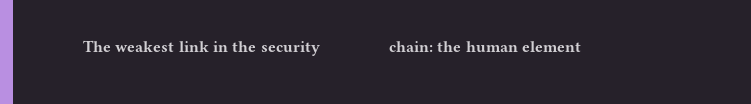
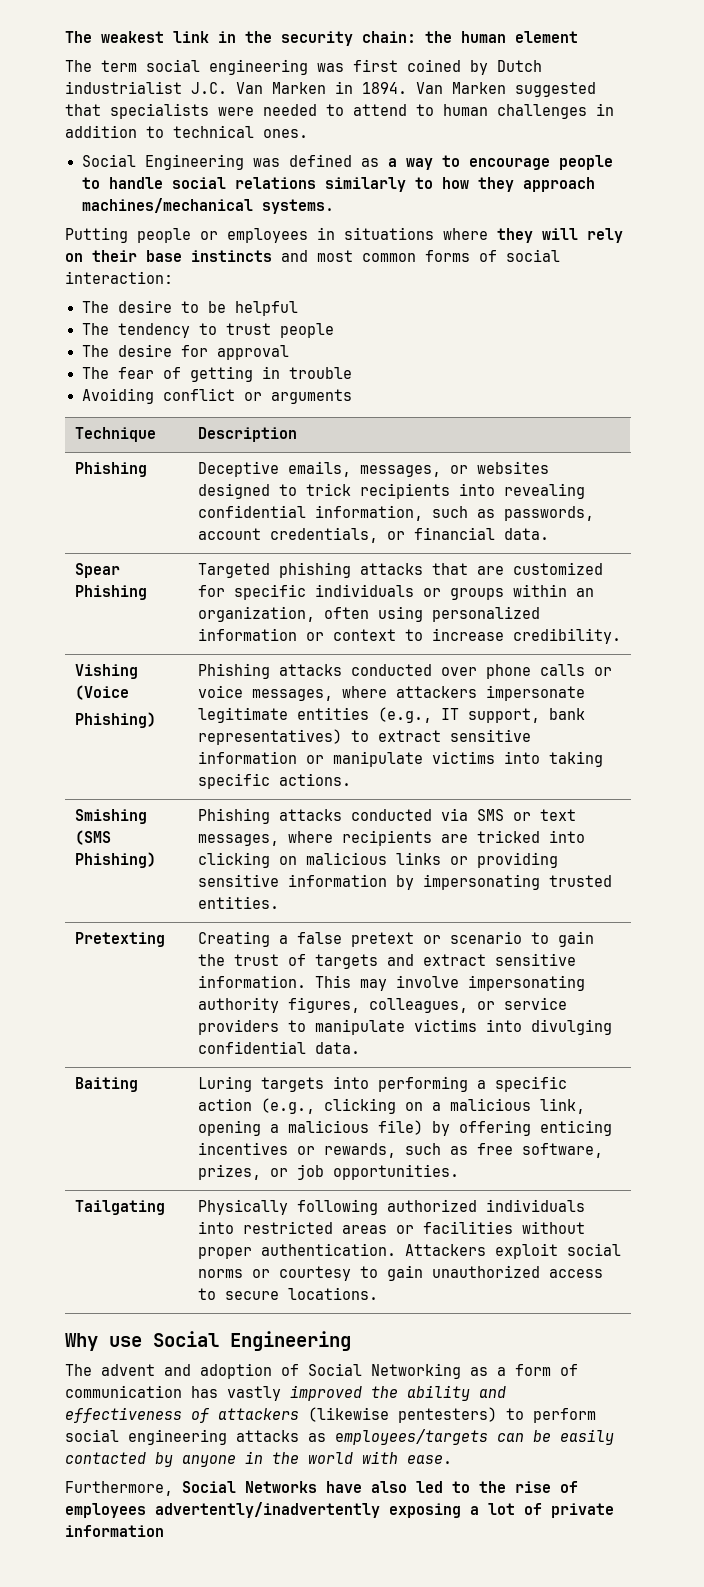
(581, 46) none -> [65,59,542,75] [65,81,596,97] [65,103,614,119] [65,125,308,138] [81,154,613,170] [81,177,595,192] [81,198,334,214] [65,227,623,243] [65,249,560,262] [65,271,173,284] [81,300,298,316] [81,323,334,338] [81,344,289,360] [81,366,352,382] [81,388,352,404] [74,427,156,442] [197,427,297,442] [74,462,147,477] [197,461,549,477] [197,483,585,499] [197,505,594,521] [197,527,549,543] [74,563,120,578] [74,585,147,600] [197,562,603,578] [197,584,594,600] [197,606,540,622] [197,628,621,644] [74,664,138,679] [74,685,129,700] [74,712,156,728] [197,663,612,679] [197,685,585,701] [197,707,585,723] [197,729,531,745] [197,751,603,767] [197,773,351,789] [74,809,147,824] [74,830,111,845] [74,852,156,868] [197,808,576,824] [197,830,585,846] [197,852,558,868] [197,874,612,890] [197,896,279,909] [74,932,165,947] [197,931,594,947] [197,953,576,969] [197,975,585,991] [197,997,567,1013] [197,1019,612,1035] [197,1041,360,1054] [74,1077,138,1092] [197,1076,567,1092] [197,1098,585,1114] [197,1120,612,1136] [197,1142,603,1158] [197,1164,459,1180] [74,1200,165,1215] [197,1199,585,1215] [197,1221,585,1234] [197,1243,621,1259] [197,1265,603,1281] [197,1287,378,1300] [65,1331,351,1351] [65,1363,578,1379] [65,1385,506,1401] [65,1407,596,1423] [65,1429,614,1445] [65,1451,452,1467] [65,1481,578,1496] [65,1502,614,1518] [65,1525,164,1537] // The term social engineering was first coined by Dutch industrialist J.C. Van Marken in 1894. Van Marken suggested that specialists were needed to attend to human challenges in addition to technical ones. // Social Engineering was defined as a way to encourage people to handle social relations similarly to how they approach machines/mechanical systems. // Putting people or employees in situations where they will rely on their base instincts and most common forms of social interaction: // The desire to be helpful // The tendency to trust people // The desire for approval // The fear of getting in trouble // Avoiding conflict or arguments // Technique | Description // Phishing | Deceptive emails, messages, or websites designed to trick recipients into revealing confidential information, such as passwords, account credentials, or financial data. // Spear Phishing | Targeted phishing attacks that are customized for specific individuals or groups within an organization, often using personalized information or context to increase credibility. // Vishing (Voice // Phishing) | Phishing attacks conducted over phone calls or voice messages, where attackers impersonate legitimate entities (e.g., IT support, bank representatives) to extract sensitive information or manipulate victims into taking specific actions. // Smishing (SMS Phishing) | Phishing attacks conducted via SMS or text messages, where recipients are tricked into clicking on malicious links or providing sensitive information by impersonating trusted entities. // Pretexting | Creating a false pretext or scenario to gain the trust of targets and extract sensitive information. This may involve impersonating authority figures, colleagues, or service providers to manipulate victims into divulging confidential data. // Baiting | Luring targets into performing a specific action (e.g., clicking on a malicious link, opening a malicious file) by offering enticing incentives or rewards, such as free software, prizes, or job opportunities. // Tailgating | Physically following authorized individuals into restricted areas or facilities without proper authentication. Attackers exploit social norms or courtesy to gain unauthorized access to secure locations. // Why use Social Engineering // The advent and adoption of Social Networking as a form of communication has vastly improved the ability and effectiveness of attackers (likewise pentesters) to perform social engineering attacks as employees/targets can be easily contacted by anyone in the world with ease. // Furthermore, Social Networks have also led to the rise of employees advertently/inadvertently exposing a lot of private information

